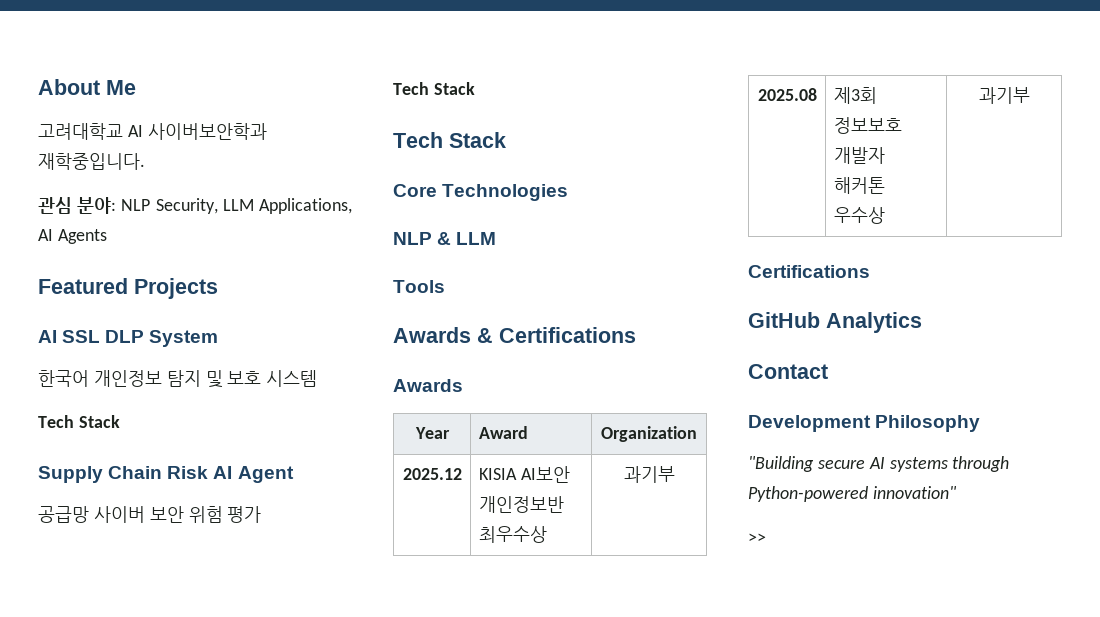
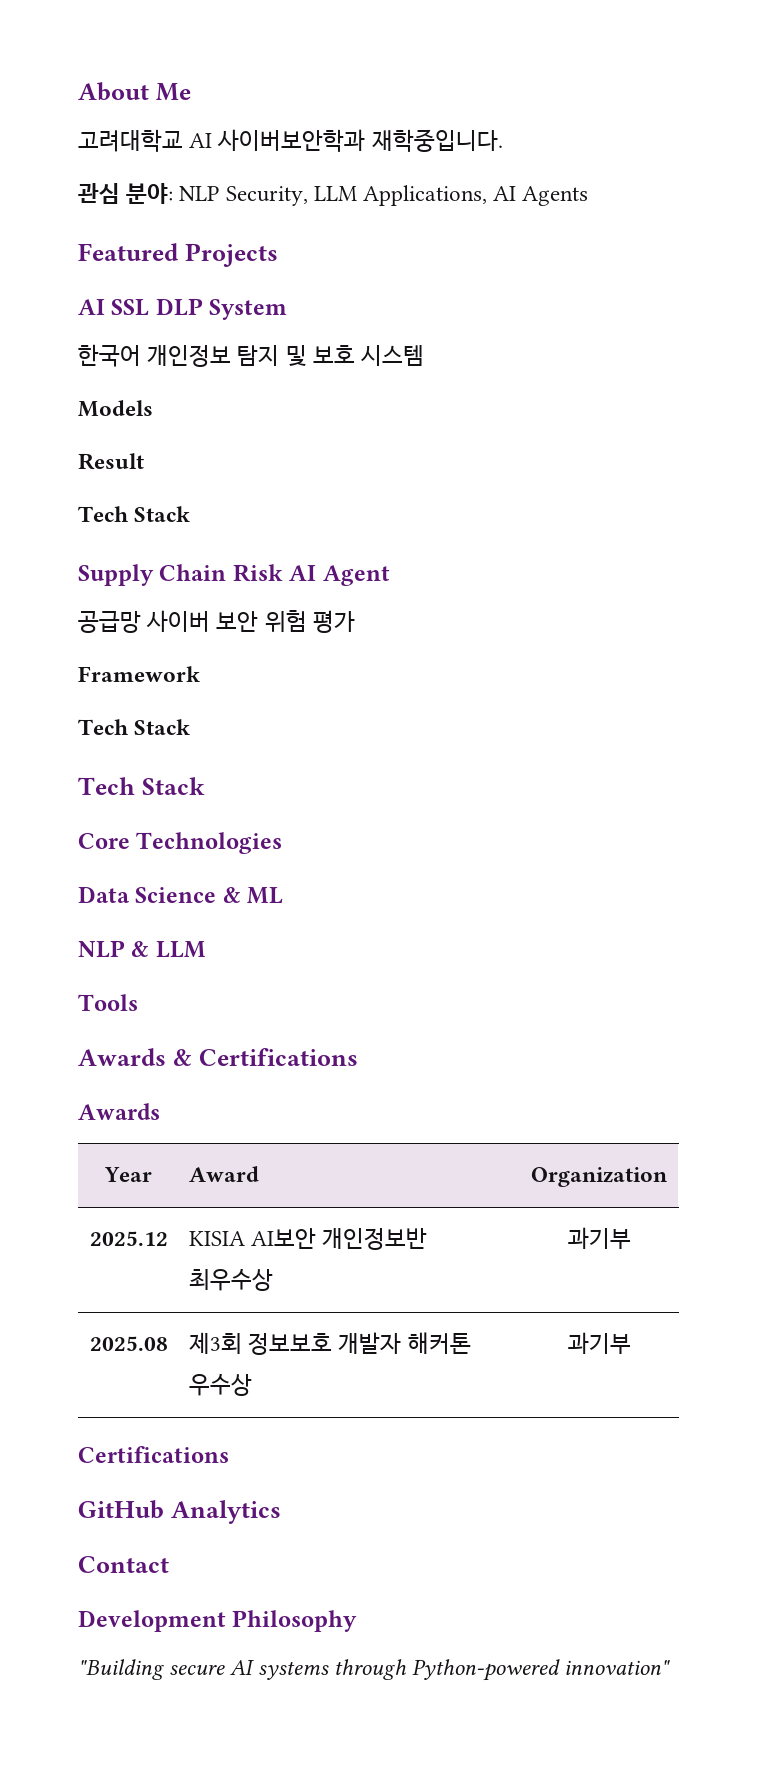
(318, 378) none -> [78,400,153,417] [78,453,144,470] // Models // Result
(262, 514) none -> [78,666,200,682] // Framework
(569, 192) none -> [78,886,284,904] // Data Science & ML
[748,533,766,543] // >> -> (671, 1667) none

